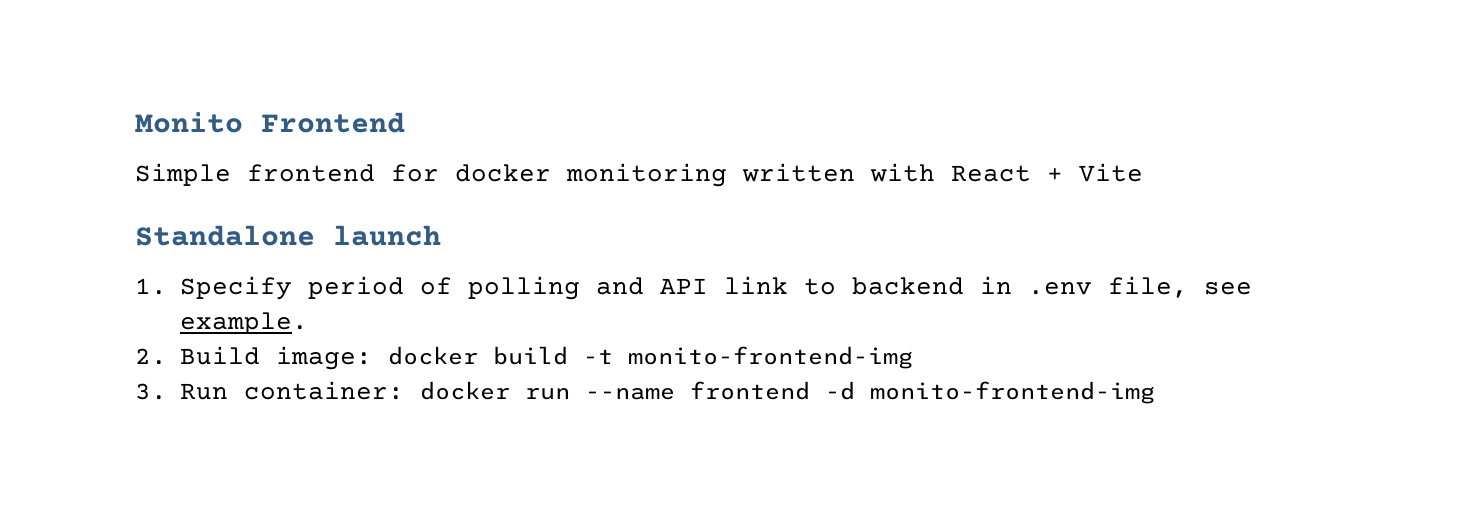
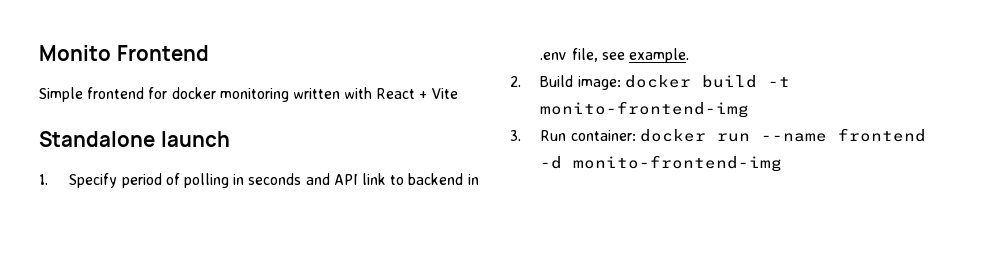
(580, 288) none -> [233,173,302,185] in seconds

